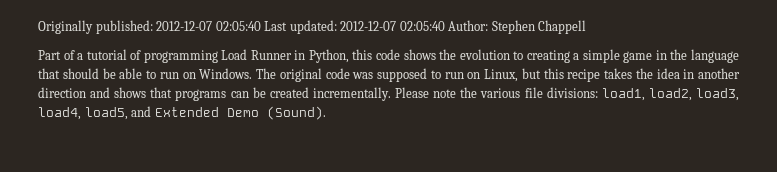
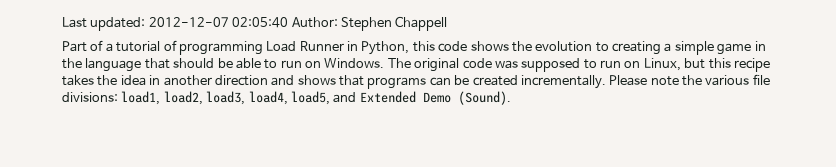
[38,20,261,34] Originally published: 2012-12-07 02:05:40 -> (62, 22) none

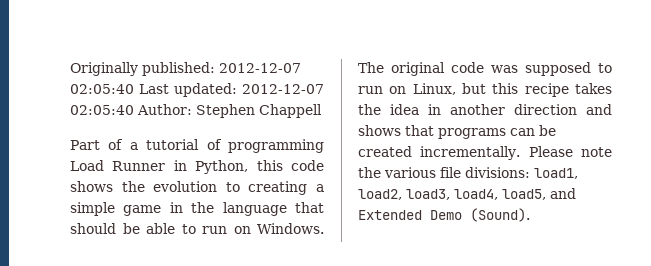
(62, 22) none -> [70,62,301,76] [70,84,134,94] Originally published: 2012-12-07 02:05:40

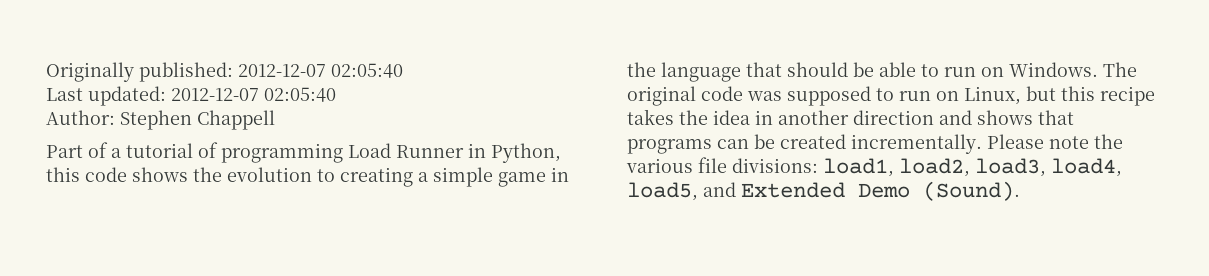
(134, 89) none -> (403, 70) //
(134, 110) none -> (336, 94) //

